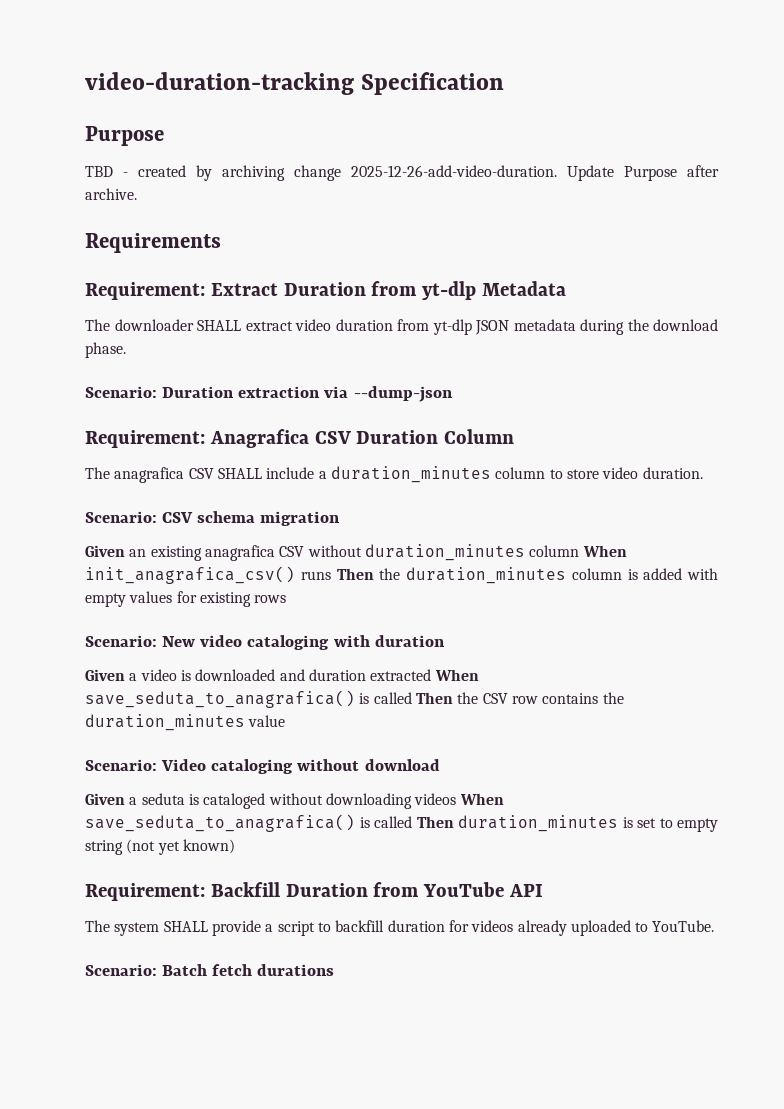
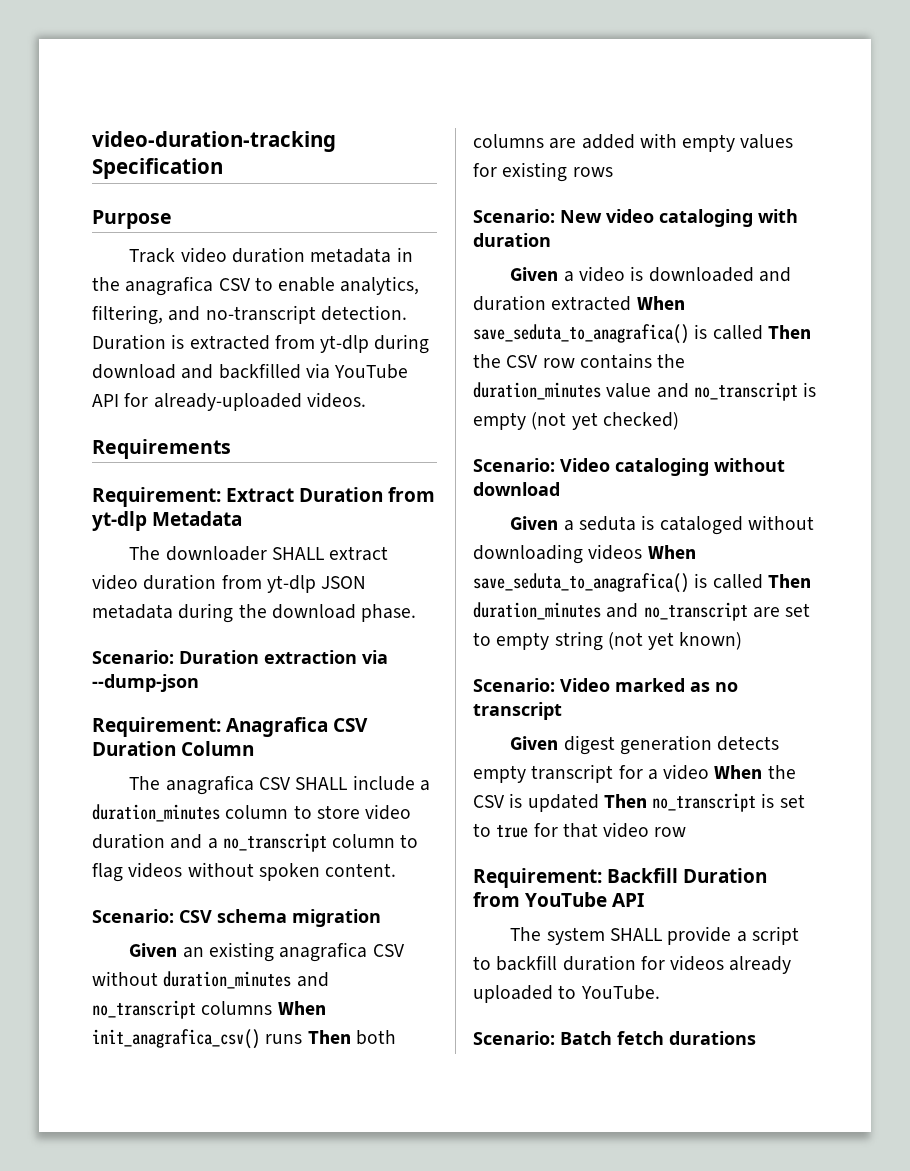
[85,165,719,181] [85,188,137,200] TBD - created by archiving change 2025-12-26-add-video-duration. Update Purpose after archive. -> [129,247,413,263] [92,276,420,296] [92,305,407,325] [92,334,430,354] [92,363,409,379] [92,392,366,411] Track video duration metadata in the anagrafica CSV to enable analytics, filtering, and no-transcript detection. Duration is extracted from yt-dlp during download and backfilled via YouTube API for already-uploaded videos.
[642,467,703,479] duration. -> [92,833,419,852] [92,862,397,882] duration and a no_transcript column to flag videos without spoken content.
[529,545,580,557] column -> [296,972,329,987] [92,1000,273,1019] and no_transcript columns
[379,567,638,584] the duration_minutes column is -> [355,1030,396,1045] [473,134,577,149] both columns are
(286, 721) none -> [656,382,817,401] [473,412,679,430] and no_transcript is empty (not yet checked)
[622,817,633,828] is -> [606,602,780,621] and no_transcript are
(235, 846) none -> [473,678,738,692] [473,702,562,720] [510,735,780,755] [473,764,796,783] [473,793,805,812] [473,822,687,838] // Scenario: Video marked as no transcript // Given digest generation detects empty transcript for a video When the CSV is updated Then no_transcript is set to true for that video row

